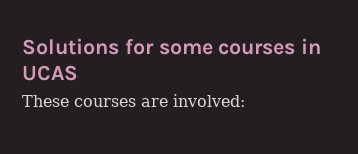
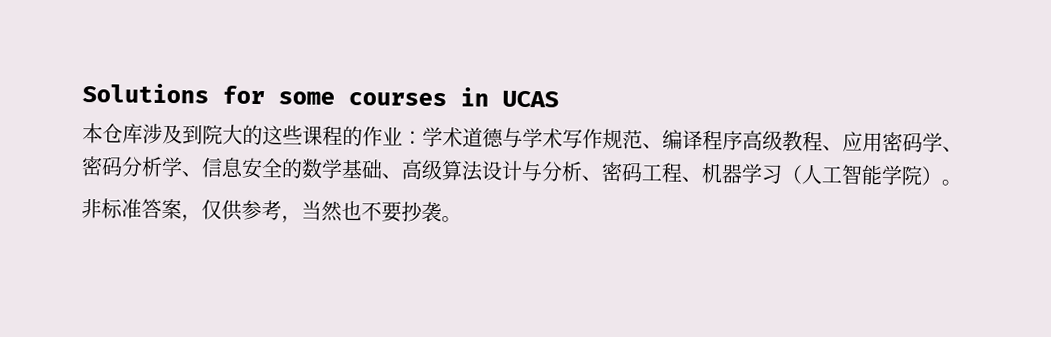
[22,94,245,107] These courses are involved: -> [82,123,963,153] [81,156,962,186] [81,198,462,224] 本仓库涉及到院大的这些课程的作业：学术道德与学术写作规范、编译程序高级教程、应用密码学、密码分析学、信息安全的数学基础、高级算法设计与分析、密码工程、机器学习（人工智能学院）。 // 非标准答案，仅供参考，当然也不要抄袭。

